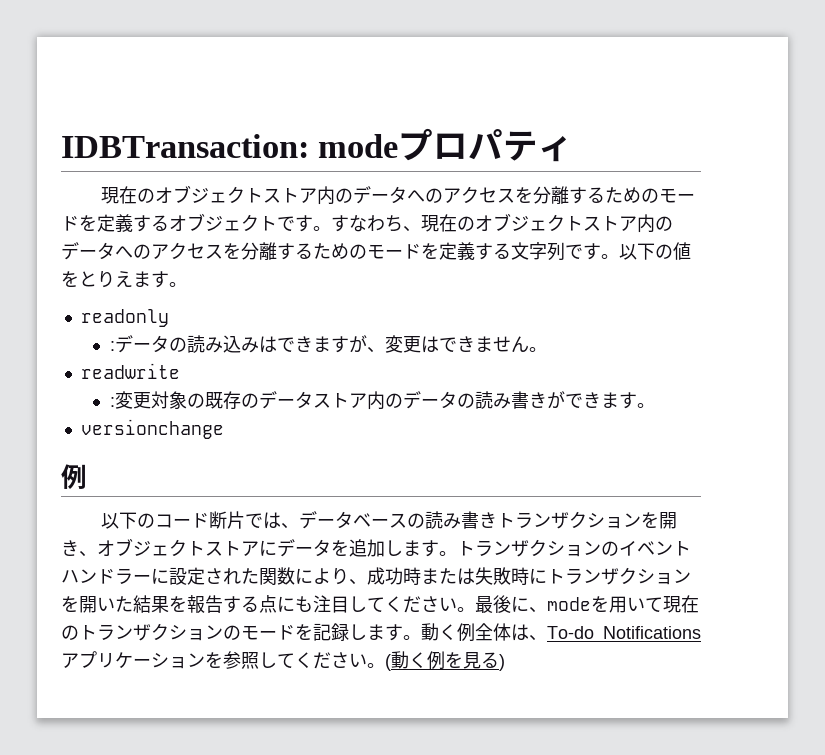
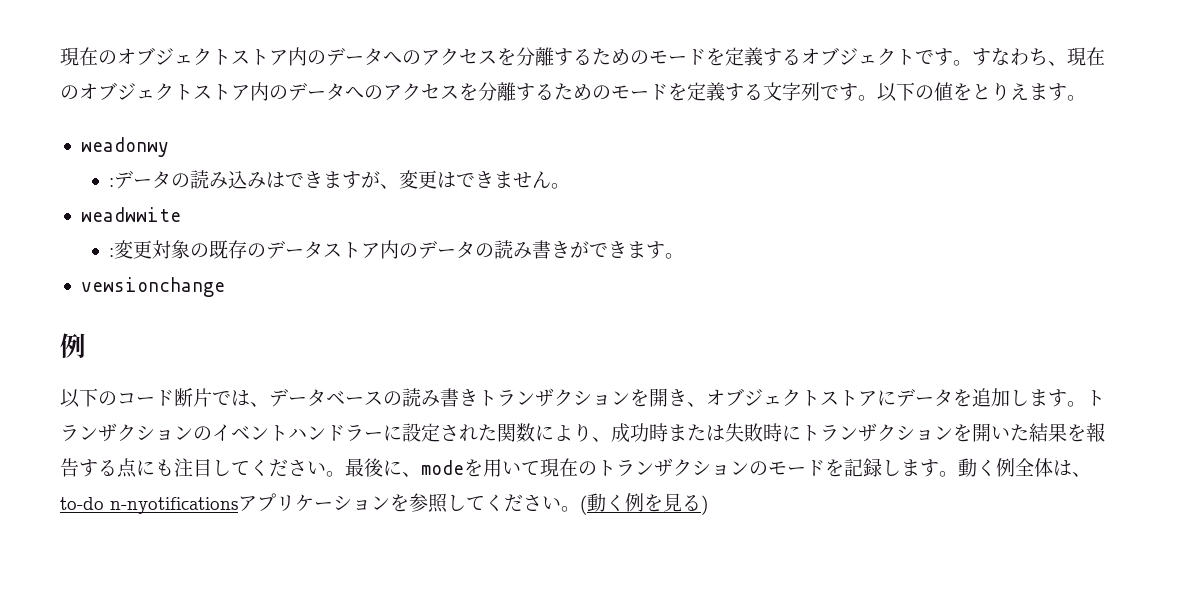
[61,128,574,162] IDBTransaction: modeプロパティ // -> (60, 56) none
[80,309,169,327] readonly -> [80,137,169,157] weadonwy
[80,363,180,379] readwrite -> [80,207,181,222] weadwwite
[80,419,224,439] versionchange -> [80,277,225,297] vewsionchange
[547,626,701,639] To-do Notifications -> [60,497,238,514] to-do n-nyotifications

